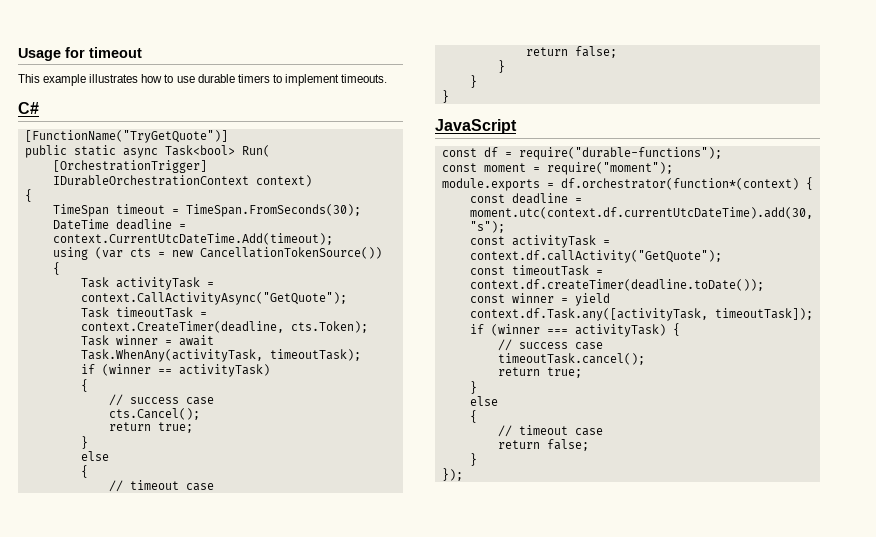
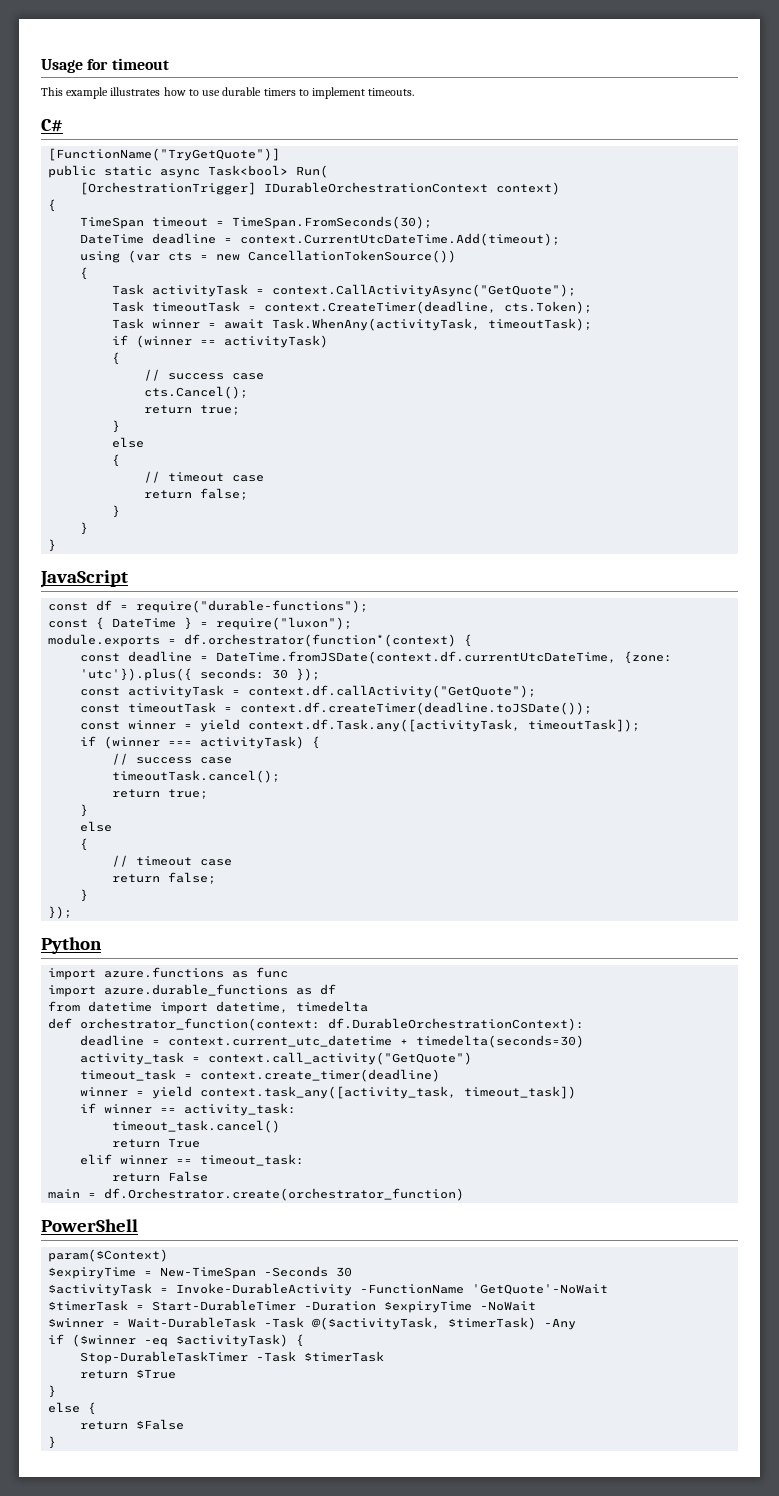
[483,162,673,175] moment = require("moment"); -> [96,617,353,630] { DateTime } = require("luxon");
[469,207,813,219] [469,221,505,233] moment.utc(context.df.currentUtcDateTime).add(30, "s"); -> [216,651,673,664] [80,668,321,681] DateTime.fromJSDate(context.df.currentUtcDateTime, {zone: 'utc'}).plus({ seconds: 30 });
[469,279,764,291] context.df.createTimer(deadline.toDate()); -> [240,702,593,715] context.df.createTimer(deadline.toJSDate());
(463, 474) none -> [41,937,102,954] [48,967,289,980] [48,984,337,997] [48,1001,369,1014] [48,1018,585,1031] [80,1035,585,1048] [80,1052,473,1065] [80,1069,441,1082] [80,1086,577,1099] [80,1103,297,1116] [112,1120,281,1133] [112,1138,201,1148] [80,1154,305,1166] [112,1171,209,1182] [48,1188,465,1201] [41,1219,138,1232] [48,1249,169,1262] [48,1266,353,1279] [48,1283,609,1296] [48,1300,537,1313] [48,1317,577,1330] [48,1334,305,1347] [80,1351,385,1364] [80,1369,177,1379] [48,1385,57,1398] [48,1402,97,1415] [80,1419,185,1430] [48,1436,57,1449] // Python // import azure.functions as func // import azure.durable_functions as df // from datetime import datetime, timedelta // def orchestrator_function(context: df.DurableOrchestrationContext): // deadline = context.current_utc_datetime + timedelta(seconds=30) // activity_task = context.call_activity("GetQuote") // timeout_task = context.create_timer(deadline) // winner = yield context.task_any([activity_task, timeout_task]) // if winner == activity_task: // timeout_task.cancel() // return True // elif winner == timeout_task: // return False // main = df.Orchestrator.create(orchestrator_function) // PowerShell // param($Context) // $expiryTime = New-TimeSpan -Seconds 30 // $activityTask = Invoke-DurableActivity -FunctionName 'GetQuote'-NoWait // $timerTask = Start-DurableTimer -Duration $expiryTime -NoWait // $winner = Wait-DurableTask -Task @($activityTask, $timerTask) -Any // if ($winner -eq $activityTask) { // Stop-DurableTaskTimer -Task $timerTask // return $True // } // else { // return $False // }

